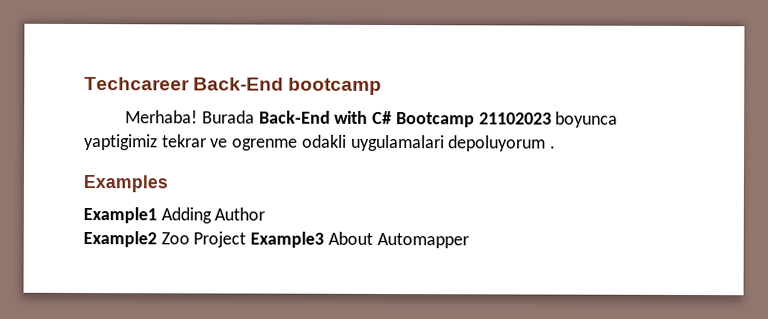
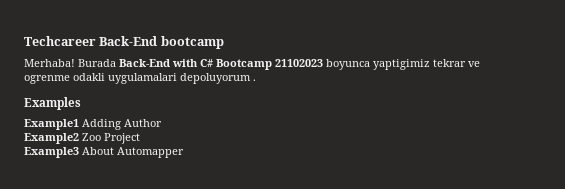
(247, 239) none -> (140, 138) //

